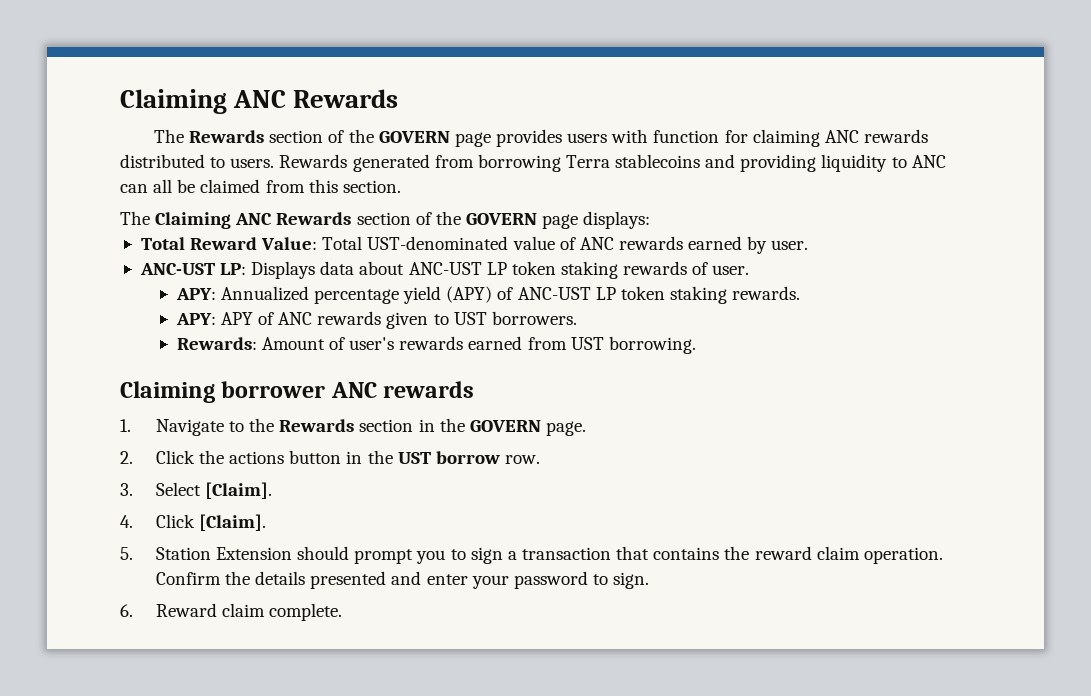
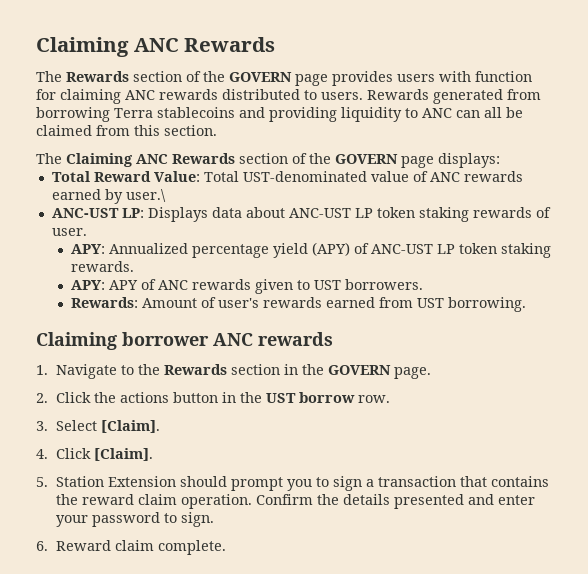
[771,240,809,250] user. -> [125,189,166,202] user.\

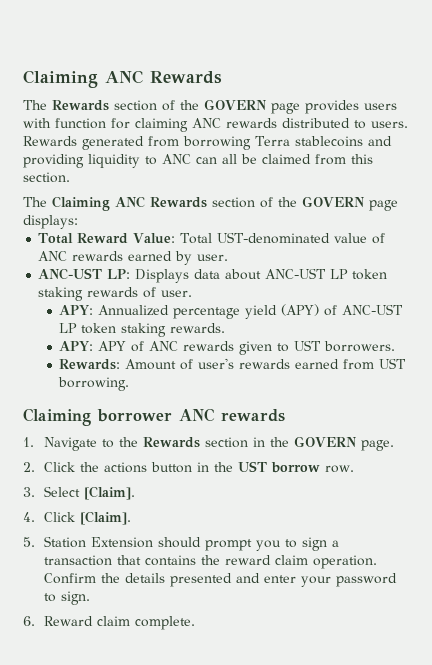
[125,189,166,202] user.\ -> [197,254,229,261] user.

